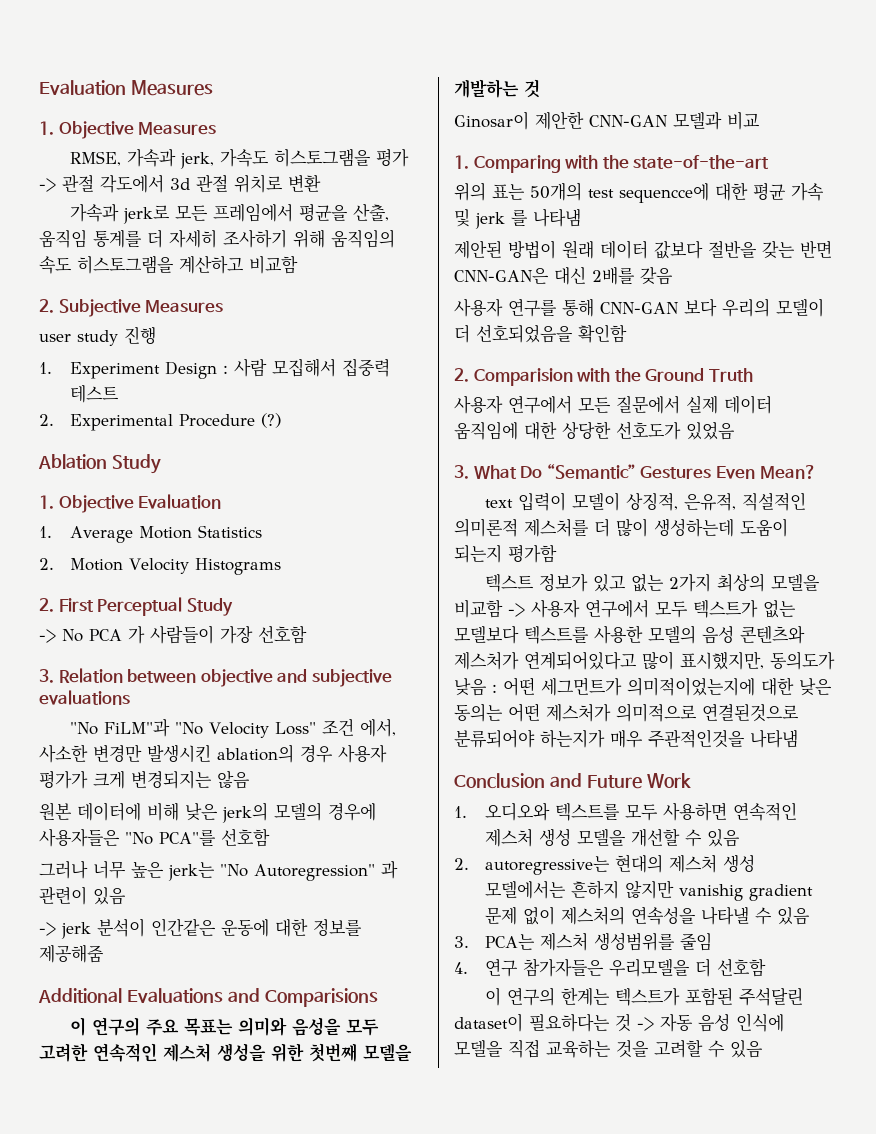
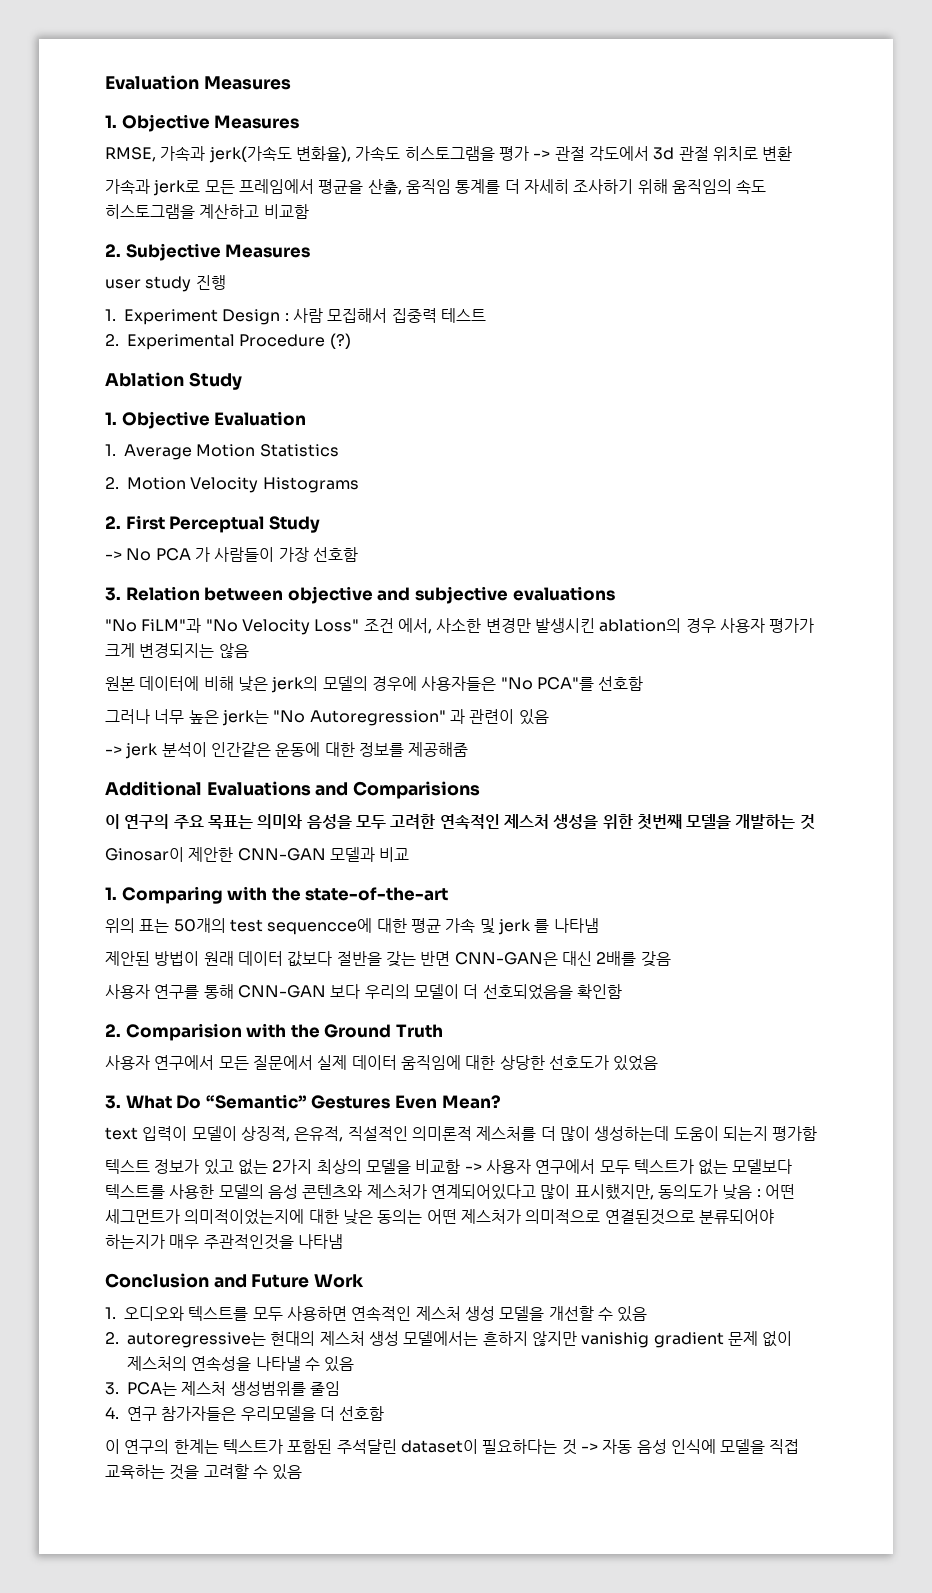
[180,152,215,169] jerk, -> [208,146,351,163] jerk(가속도 변화율),

